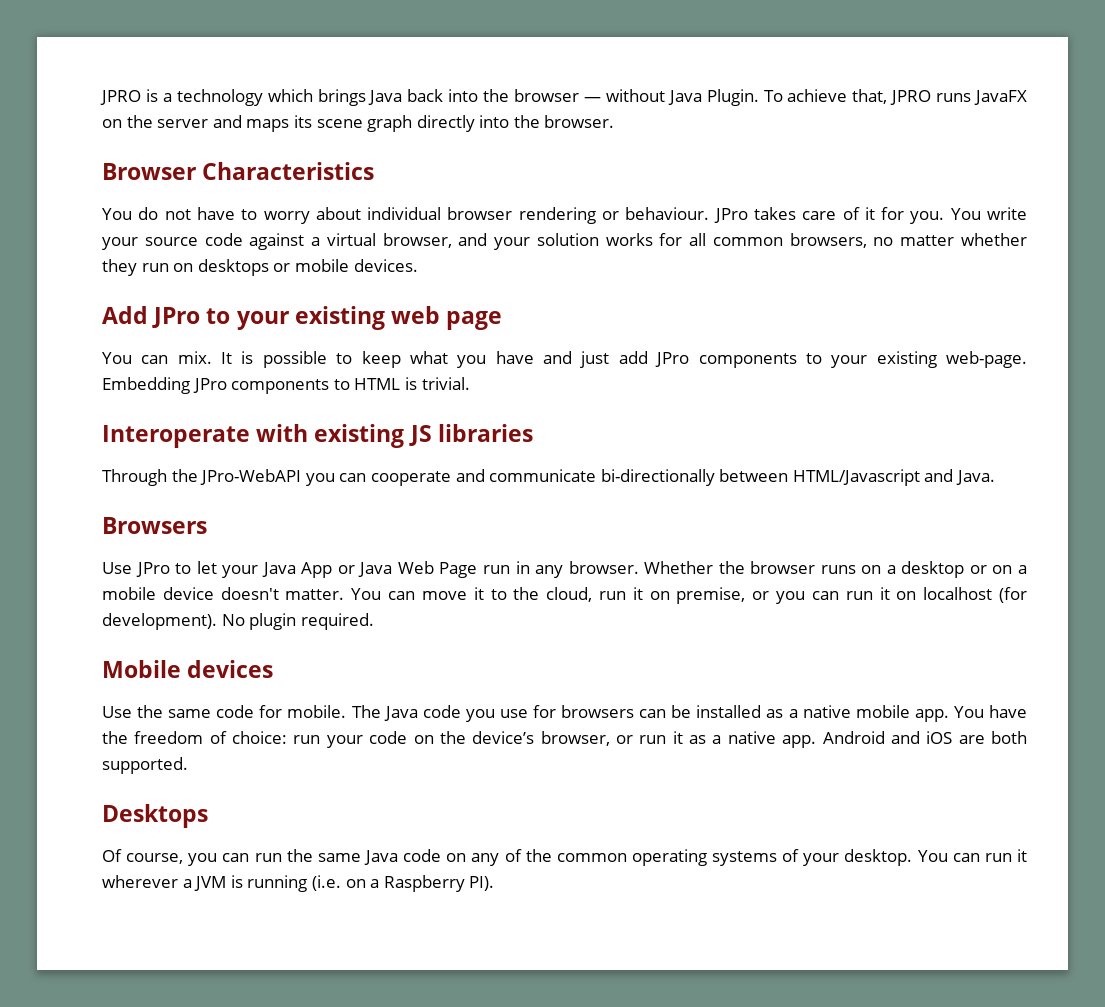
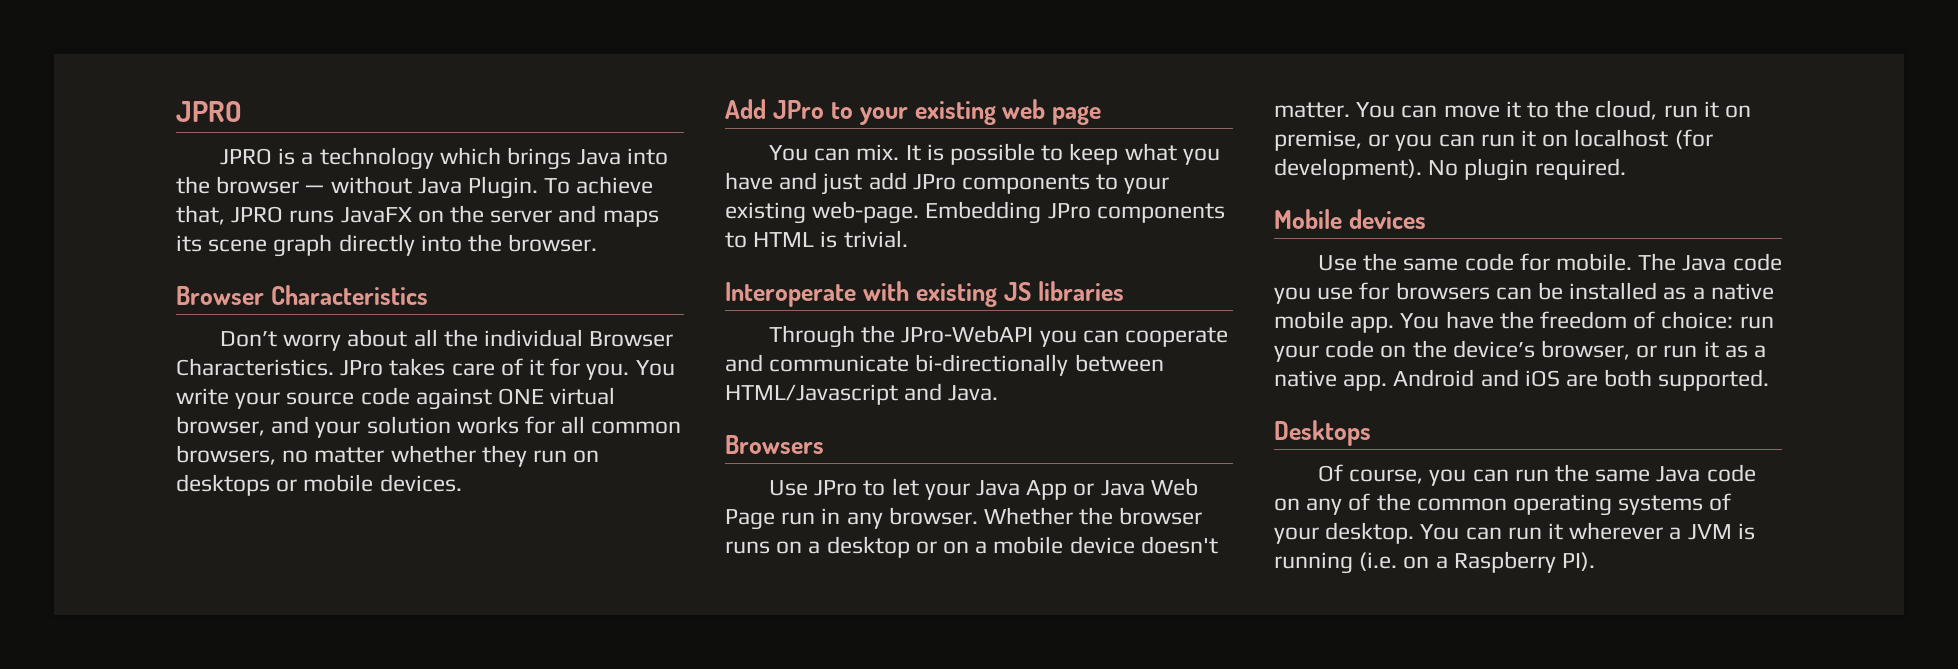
[100,90,141,105] JPRO -> [176,101,242,122] [219,148,272,165] JPRO // JPRO
[407,89,444,102] back -> (622, 157) none
[102,207,710,224] You do not have to worry about individual browser rendering or behaviour. -> [219,329,674,351] [176,358,334,376] Don’t worry about all the individual Browser Characteristics.
[311,237,321,246] a -> [498,388,545,405] ONE

